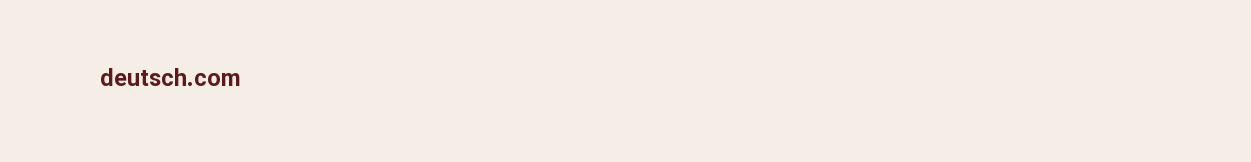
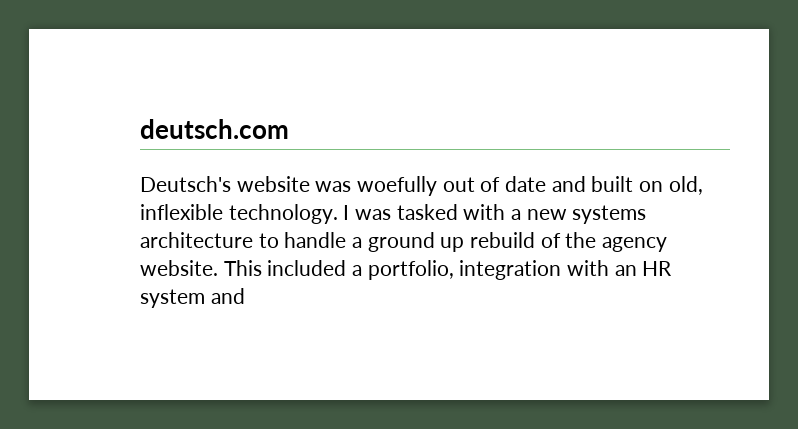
(241, 77) none -> [140,176,703,196] [140,204,647,224] [140,232,668,252] [140,260,673,280] [140,288,245,308] // Deutsch's website was woefully out of date and built on old, inflexible technology. I was tasked with a new systems architecture to handle a ground up rebuild of the agency website. This included a portfolio, integration with an HR system and

